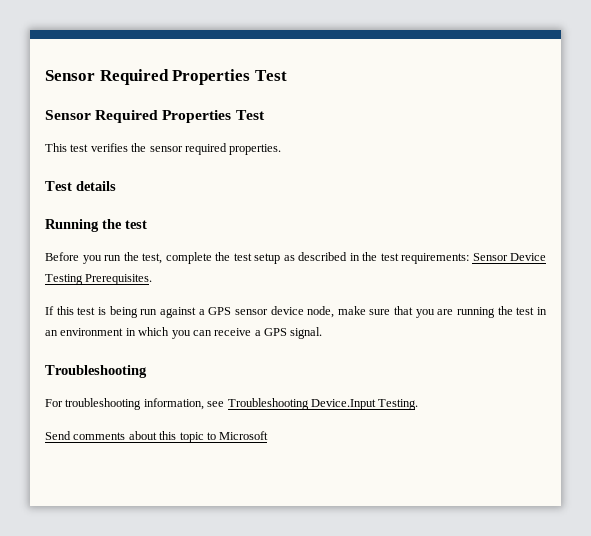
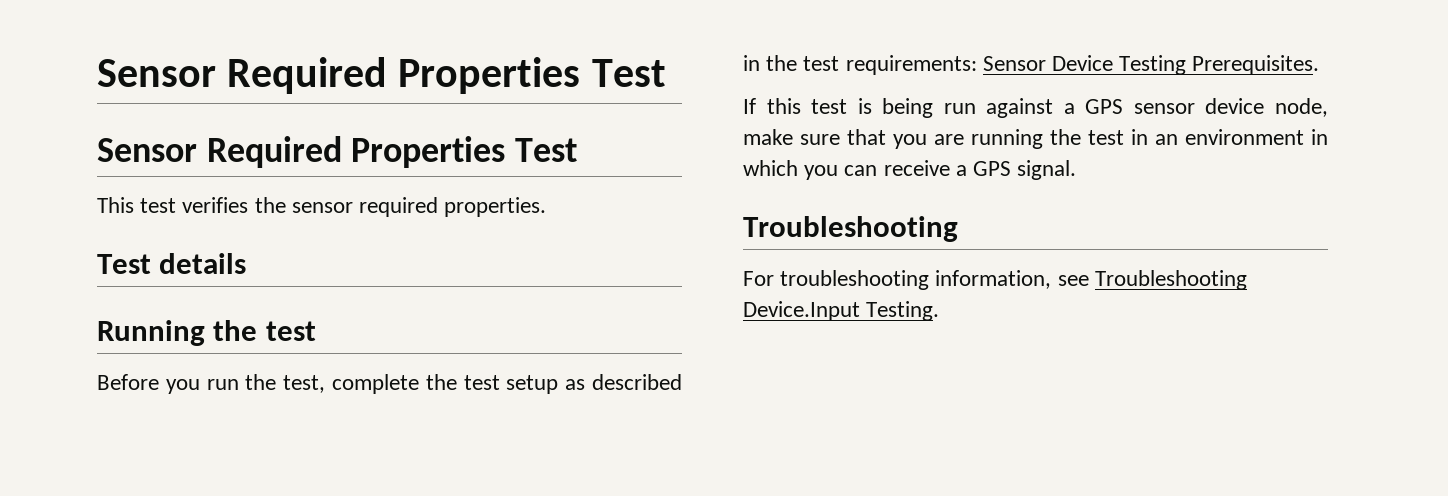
[45,431,269,443] // Send comments about this topic to Microsoft -> (940, 311) none

